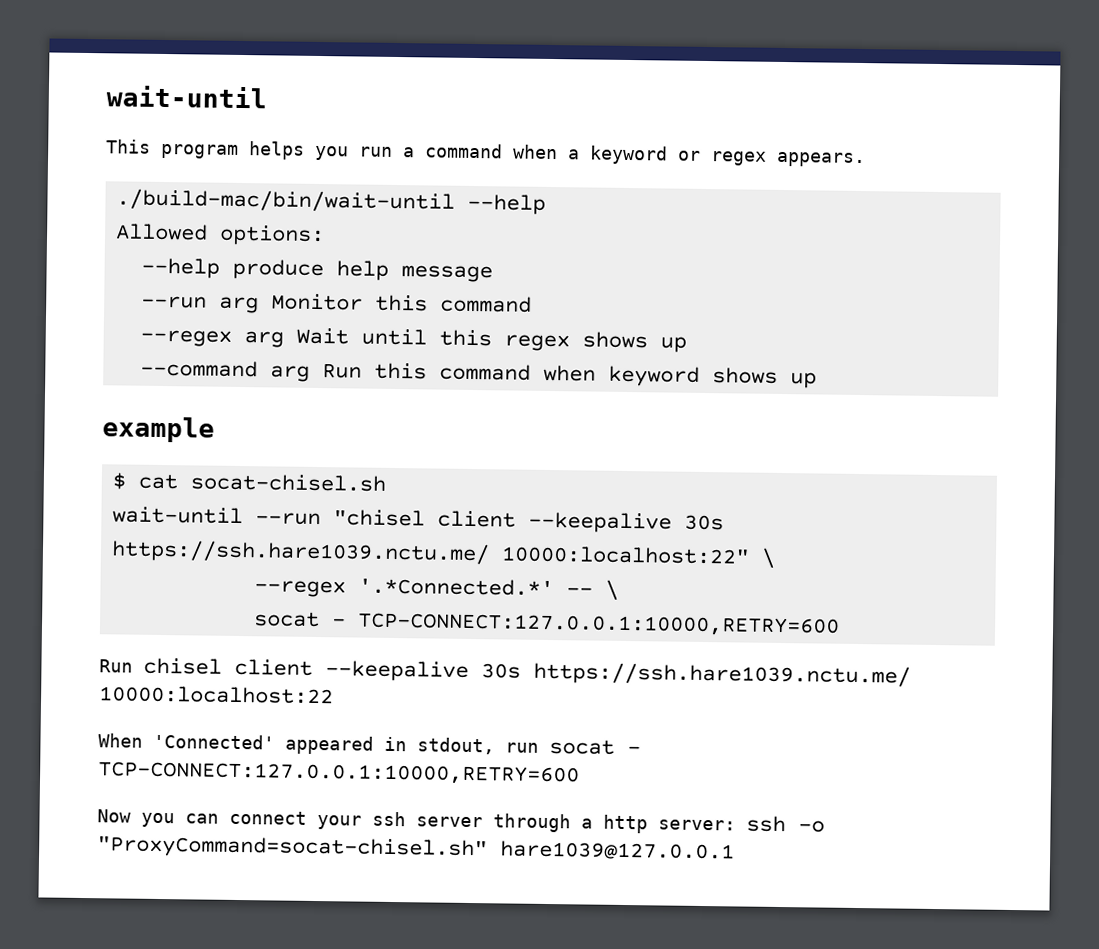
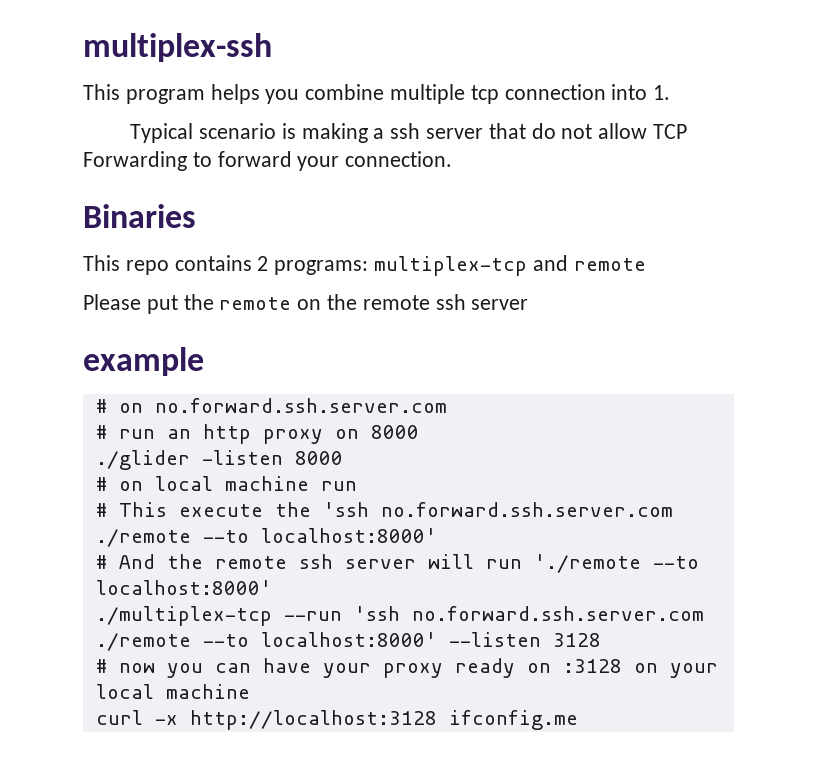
[106,85,267,109] wait-until -> [83,33,272,62] multiplex-ssh
[359,143,866,168] [115,188,546,215] [115,223,325,247] [140,257,493,283] [140,293,532,314] [139,327,687,353] [139,359,817,389] [102,416,215,443] [111,472,386,492] [111,506,724,534] [110,539,776,568] [253,577,619,600] [253,611,840,637] [99,657,911,688] [99,685,334,705] [98,733,641,755] [98,761,580,786] [97,809,825,834] [97,835,735,861] run a command when a keyword or regex appears. // ./build-mac/bin/wait-until --help // Allowed options: // --help produce help message // --run arg Monitor this command // --regex arg Wait until this regex shows up // --command arg Run this command when keyword shows up // example // $ cat socat-chisel.sh // wait-until --run "chisel client --keepalive 30s https://ssh.hare1039.nctu.me/ 10000:localhost:22" \ // --regex '.*Connected.*' -- \ // socat - TCP-CONNECT:127.0.0.1:10000,RETRY=600 // Run chisel client --keepalive 30s https://ssh.hare1039.nctu.me/ 10000:localhost:22 // When 'Connected' appeared in stdout, run socat - TCP-CONNECT:127.0.0.1:10000,RETRY=600 // Now you can connect your ssh server through a http server: ssh -o "ProxyCommand=socat-chisel.sh" hare1039@127.0.0.1 -> [305,84,671,104] [130,123,687,143] [83,151,453,171] [83,204,196,228] [83,255,646,276] [83,294,529,314] [83,347,204,376] [95,398,447,413] [95,424,419,444] [95,450,343,470] [95,476,357,491] [95,502,673,517] [95,528,437,547] [95,554,699,573] [95,580,272,595] [95,606,704,626] [95,632,601,651] [95,658,718,678] [95,684,250,699] [95,710,578,730] combine multiple tcp connection into 1. // Typical scenario is making a ssh server that do not allow TCP Forwarding to forward your connection. // Binaries // This repo contains 2 programs: multiplex-tcp and remote // Please put the remote on the remote ssh server // example // # on no.forward.ssh.server.com // # run an http proxy on 8000 // ./glider -listen 8000 // # on local machine run // # This execute the 'ssh no.forward.ssh.server.com ./remote --to localhost:8000' // # And the remote ssh server will run './remote --to localhost:8000' // ./multiplex-tcp --run 'ssh no.forward.ssh.server.com ./remote --to localhost:8000' --listen 3128 // # now you can have your proxy ready on :3128 on your local machine // curl -x http://localhost:3128 ifconfig.me

